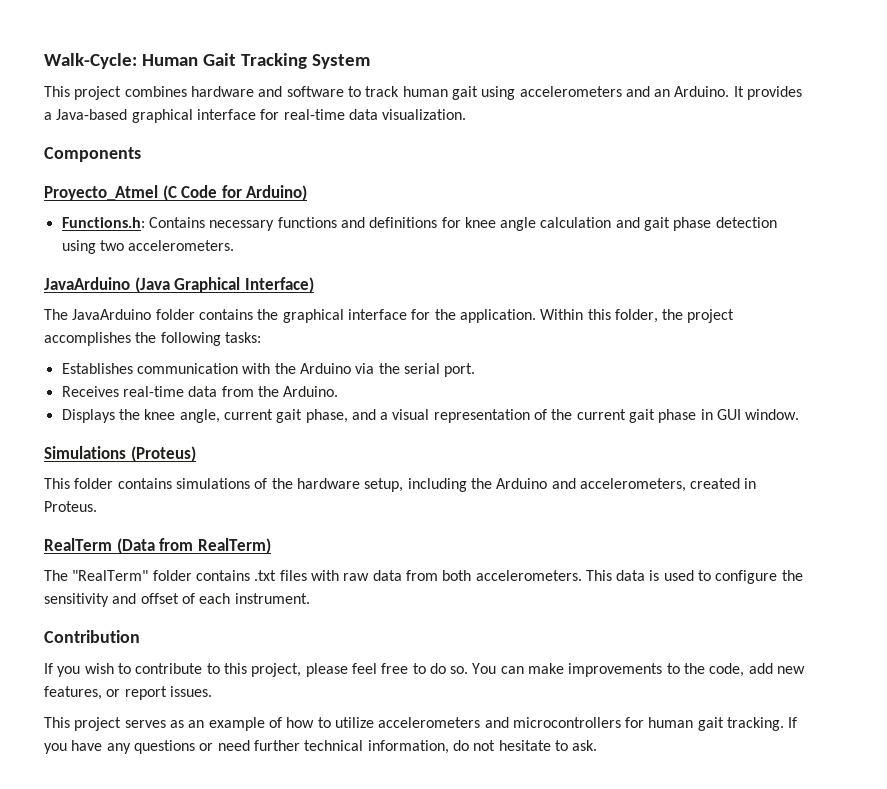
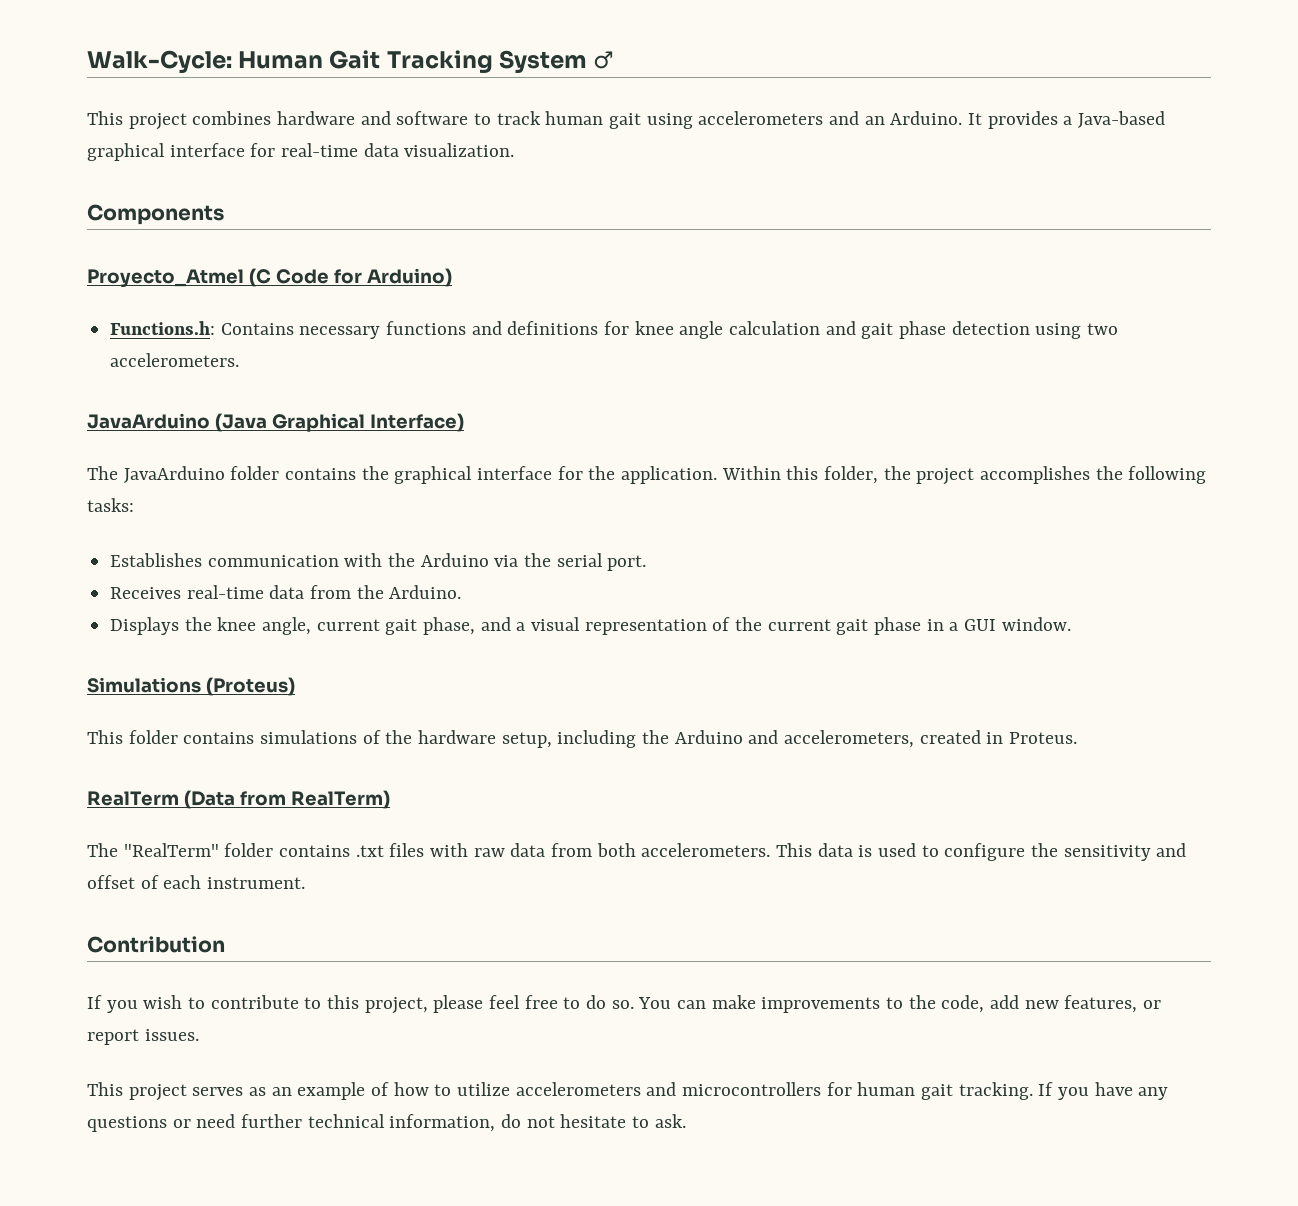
(370, 61) none -> [593,51,615,69] ♂
(713, 414) none -> [949,622,959,631] a

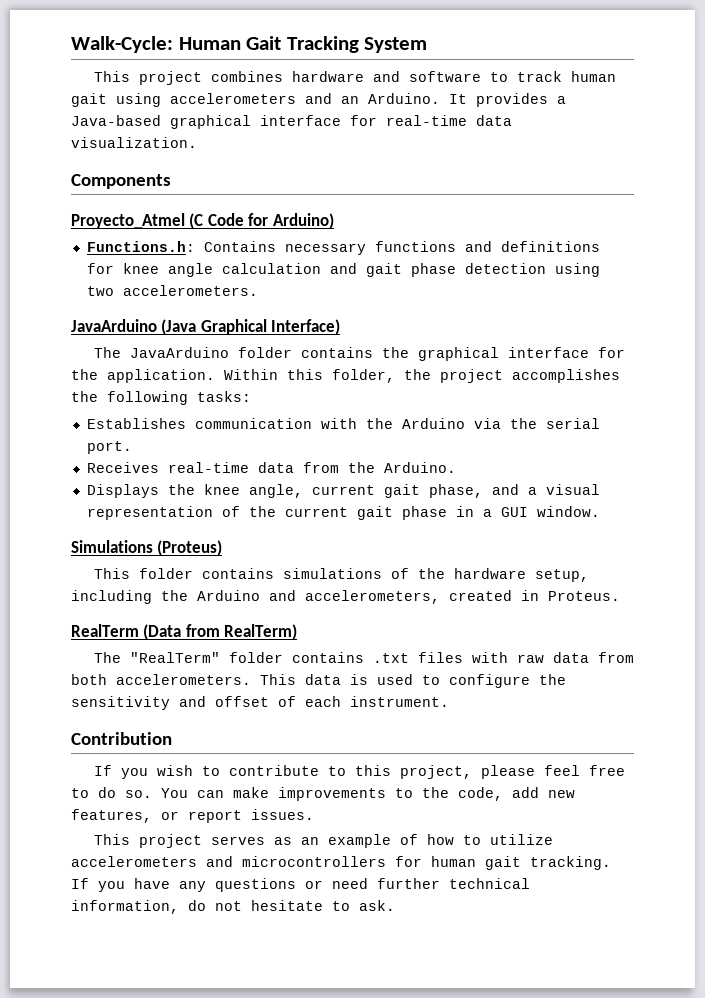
[593,51,615,69] ♂ -> (428, 45) none

